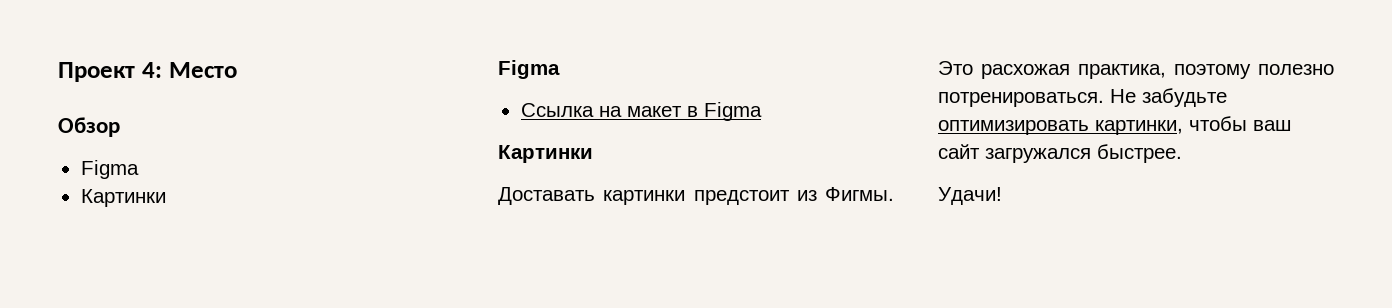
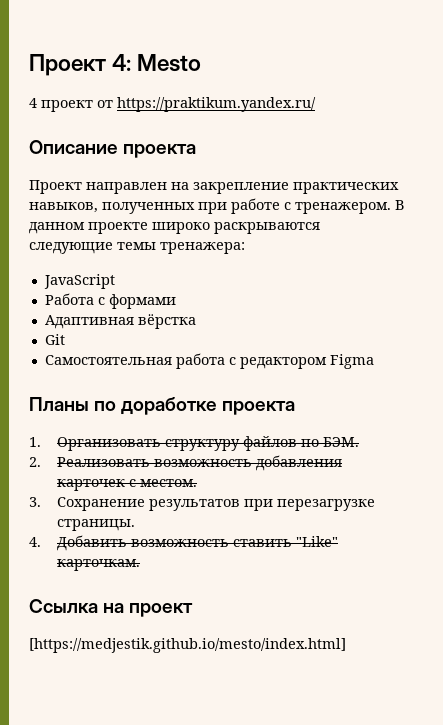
[168,62,237,78] [58,117,120,137] [80,160,139,179] [80,189,166,207] [498,60,560,79] [520,102,762,121] [498,145,593,163] [498,187,894,205] [938,61,1334,79] [938,88,1227,107] [938,116,1291,135] [938,144,1182,163] [938,187,1002,205] Место // Обзор // Figma // Картинки // Figma // Ссылка на макет в Figma // Картинки // Доставать картинки предстоит из Фигмы. Это расхожая практика, поэтому полезно потренироваться. Не забудьте оптимизировать картинки, чтобы ваш сайт загружался быстрее. // Удачи! -> [137,54,202,72] [29,97,316,112] [29,140,197,158] [29,180,399,194] [29,198,404,214] [29,222,320,234] [29,242,245,254] [43,274,115,289] [44,293,176,309] [44,314,196,329] [44,334,65,345] [44,353,374,369] [29,397,296,415] [29,436,359,451] [29,455,342,471] [56,479,197,491] [29,497,375,511] [56,519,135,531] [29,535,338,551] [56,559,140,571] [29,599,194,617] [29,638,346,653] Mesto // 4 проект от https://praktikum.yandex.ru/ // Описание проекта // Проект направлен на закрепление практических навыков, полученных при работе с тренажером. В данном проекте широко раскрываются следующие темы тренажера: // JavaScript // Работа с формами // Адаптивная вёрстка // Git // Самостоятельная работа с редактором Figma // Планы по доработке проекта // 1. Организовать структуру файлов по БЭМ. // 2. Реализовать возможность добавления карточек с местом. // 3. Сохранение результатов при перезагрузке страницы. // 4. Добавить возможность ставить "Like" карточкам. // Ссылка на проект // [https://medjestik.github.io/mesto/index.html]

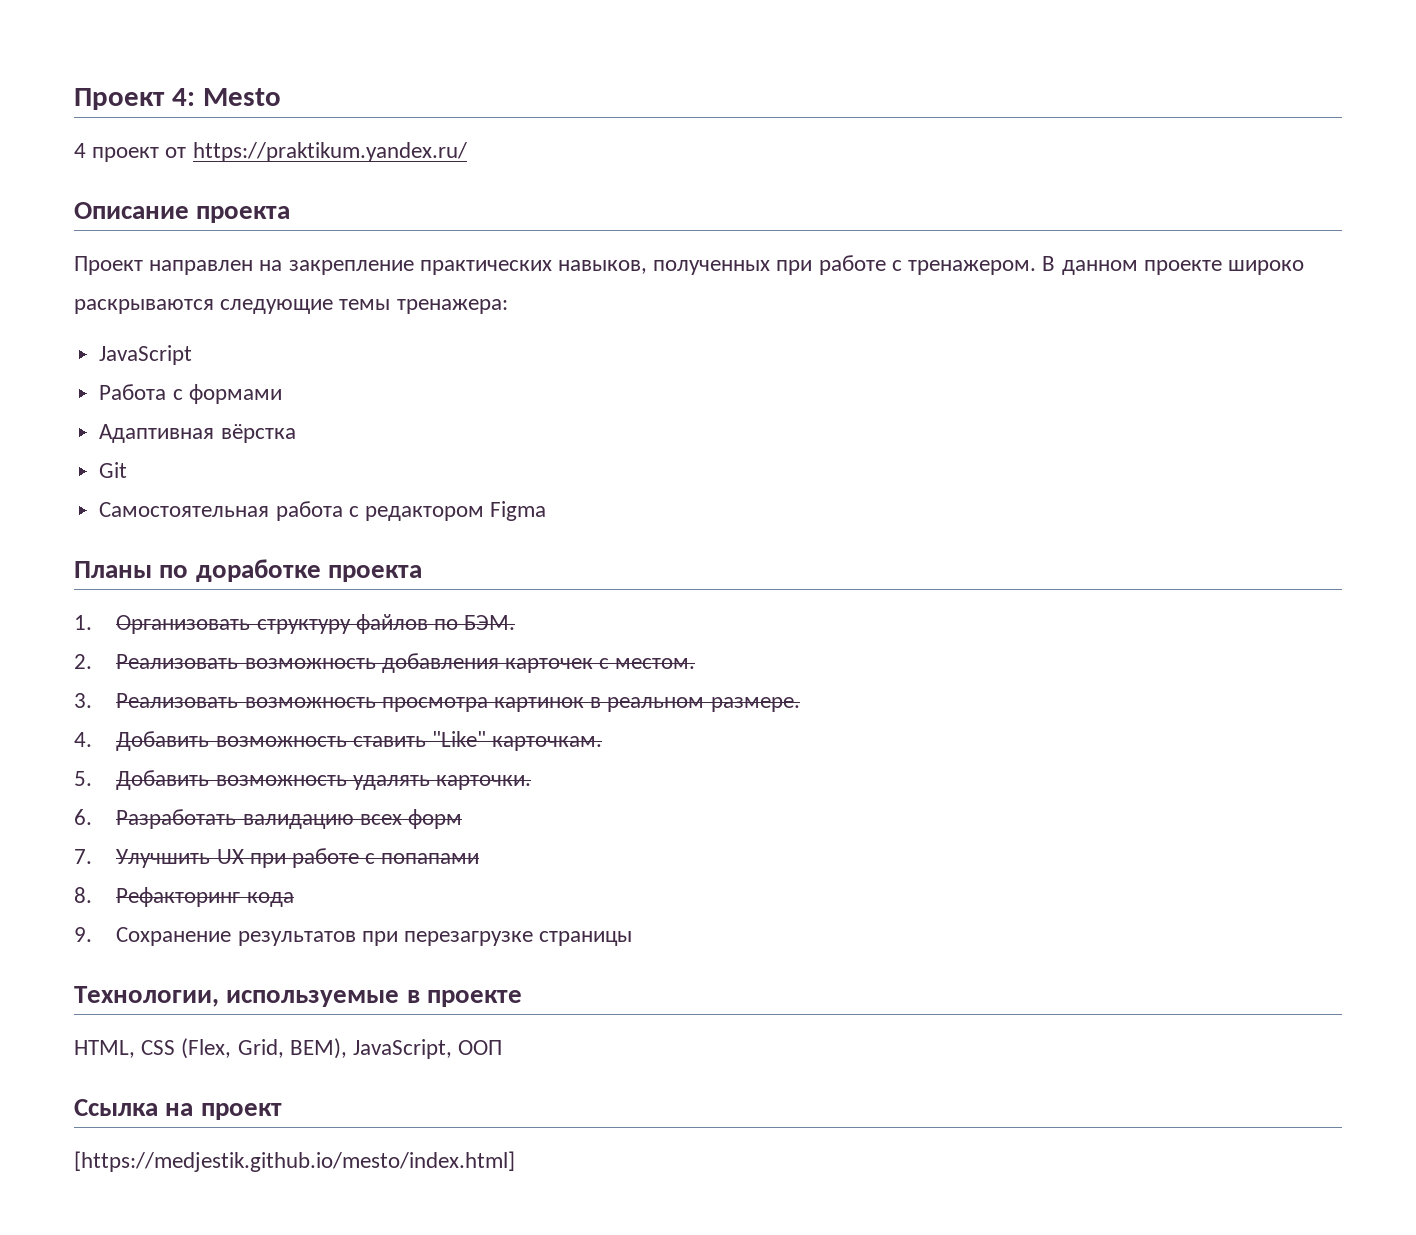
[56,497,375,511] [56,519,135,531] Сохранение результатов при перезагрузке страницы. -> [116,693,800,712] Реализовать возможность просмотра картинок в реальном размере.
(140, 565) none -> [74,770,532,790] [74,809,463,829] [74,848,480,868] [74,887,294,907] [74,927,633,946] [74,986,522,1007] [74,1038,503,1059] // 5. Добавить возможность удалять карточки. // 6. Разработать валидацию всех форм // 7. Улучшить UX при работе с попапами // 8. Рефакторинг кода // 9. Сохранение результатов при перезагрузке страницы // Технологии, используемые в проекте // HTML, CSS (Flex, Grid, BEM), JavaScript, ООП

